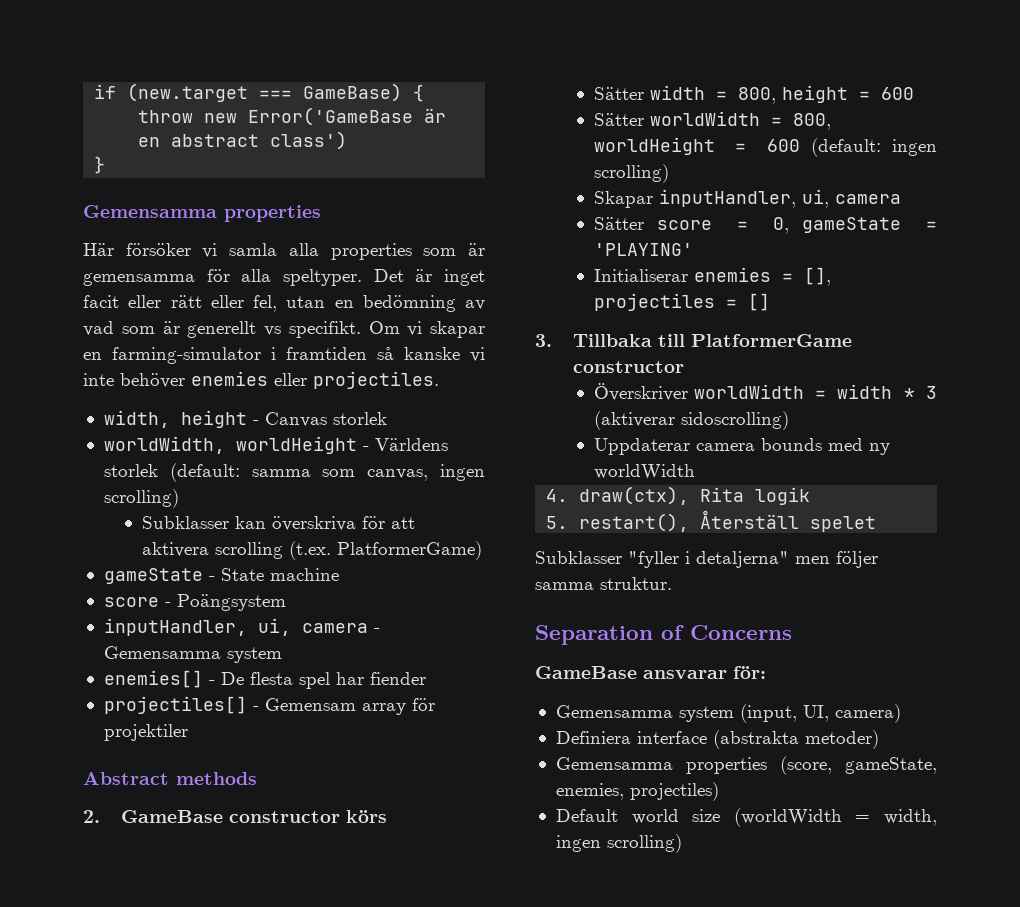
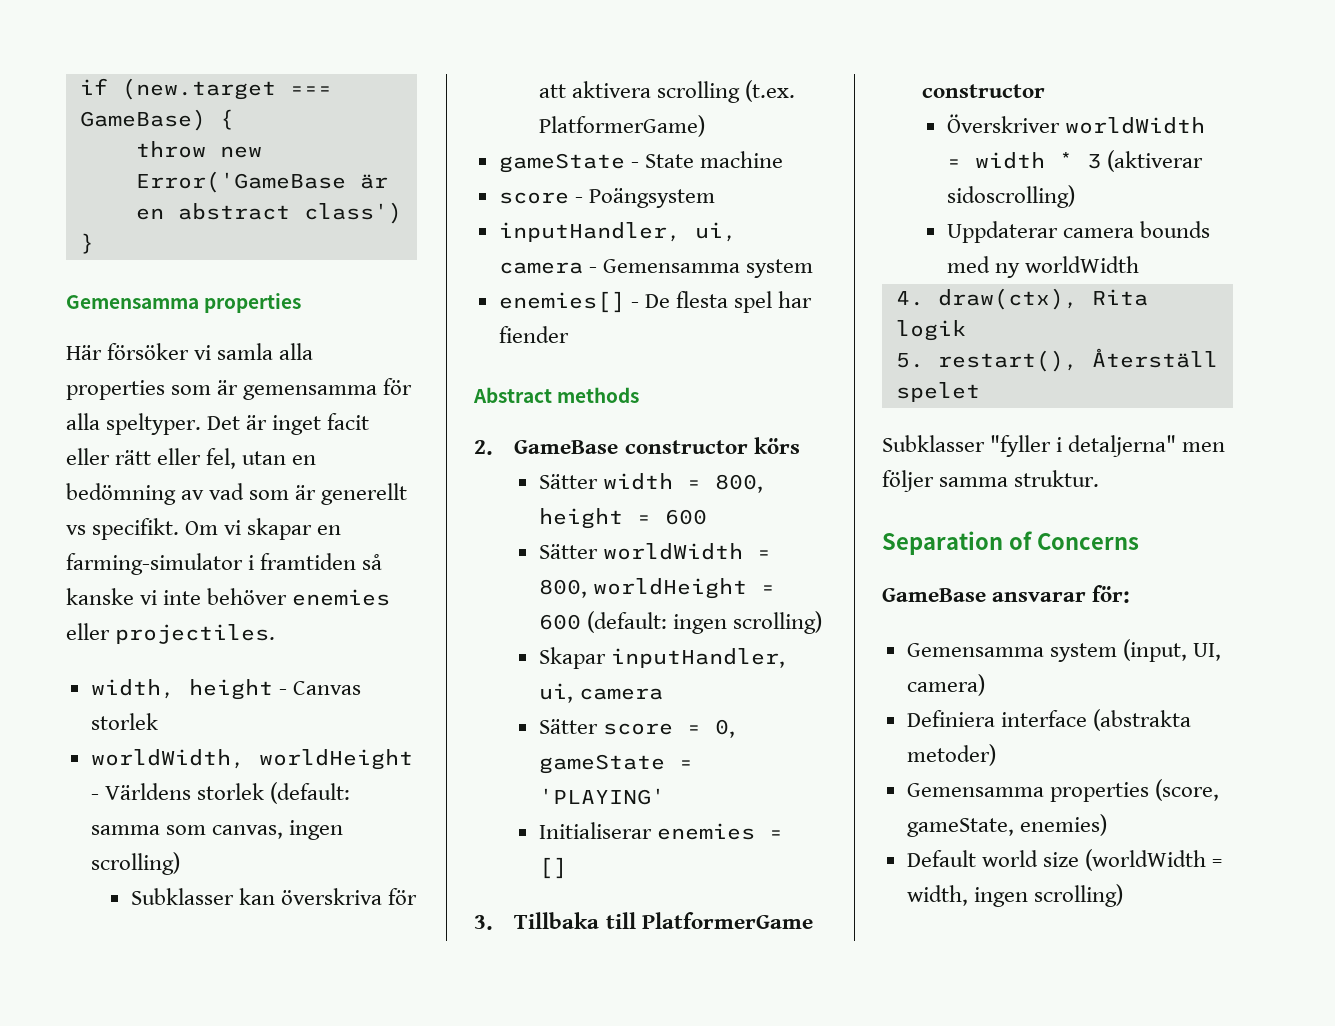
[103,696,435,715] [103,724,188,741] // projectiles[] - Gemensam array för projektiler -> (569, 334) none
[803,267,831,286] [593,293,737,311] [], projectiles = -> (784, 834) none
[555,782,719,801] enemies, projectiles) -> [1019,814,1107,836] enemies)

